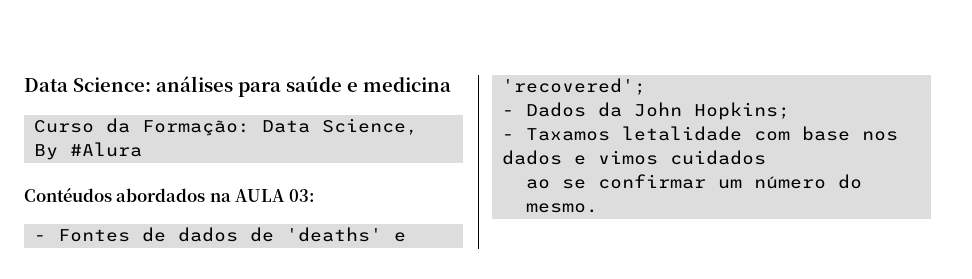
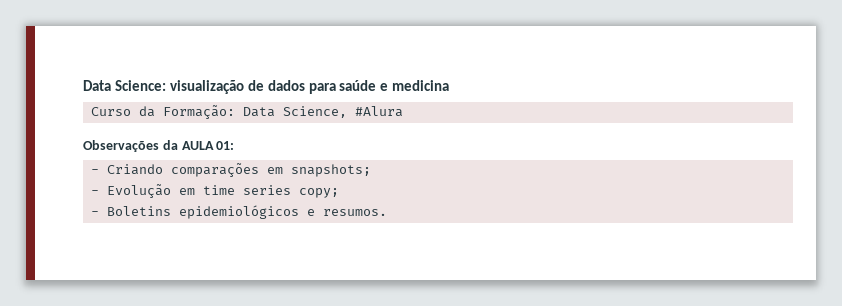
[156,76,233,92] análises -> [169,80,305,94] visualização de dados
[33,144,58,160] By -> (348, 112) none
[24,188,315,202] [33,227,406,242] [501,78,646,95] [501,102,790,120] [501,126,898,141] [501,150,766,165] [525,174,862,189] [525,203,598,213] Contéudos abordados na AULA 03: // - Fontes de dados de 'deaths' e 'recovered'; // - Dados da John Hopkins; // - Taxamos letalidade com base nos dados e vimos cuidados // ao se confirmar um número do mesmo. -> [83,140,235,152] [91,163,372,177] [91,184,340,198] [91,205,388,219] Observações da AULA 01: // - Criando comparações em snapshots; // - Evolução em time series copy; // - Boletins epidemiológicos e resumos.

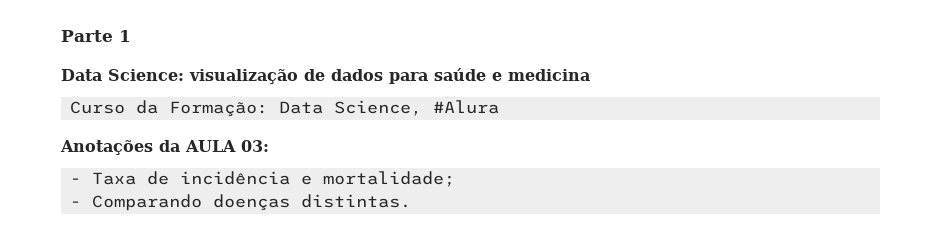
(83, 85) none -> [61,30,131,42] Parte 1 //
[83,140,159,152] Observações -> [60,140,153,155] Anotações
[216,141,235,150] [91,163,372,177] [91,184,340,198] [91,205,388,219] 01: // - Criando comparações em snapshots; // - Evolução em time series copy; // - Boletins epidemiológicos e resumos. -> [241,140,269,152] [70,171,456,187] [70,194,412,211] 03: // - Taxa de incidência e mortalidade; // - Comparando doenças distintas.

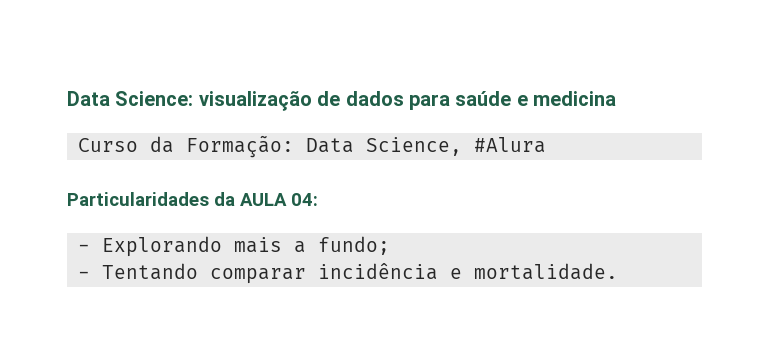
[61,30,131,42] Parte 1 // -> (67, 98) none
[60,140,153,155] Anotações -> [67,192,209,206] Particularidades
[241,140,269,152] [70,171,456,187] [70,194,412,211] 03: // - Taxa de incidência e mortalidade; // - Comparando doenças distintas. -> [291,193,318,206] [78,236,391,257] [78,263,619,284] 04: // - Explorando mais a fundo; // - Tentando comparar incidência e mortalidade.

